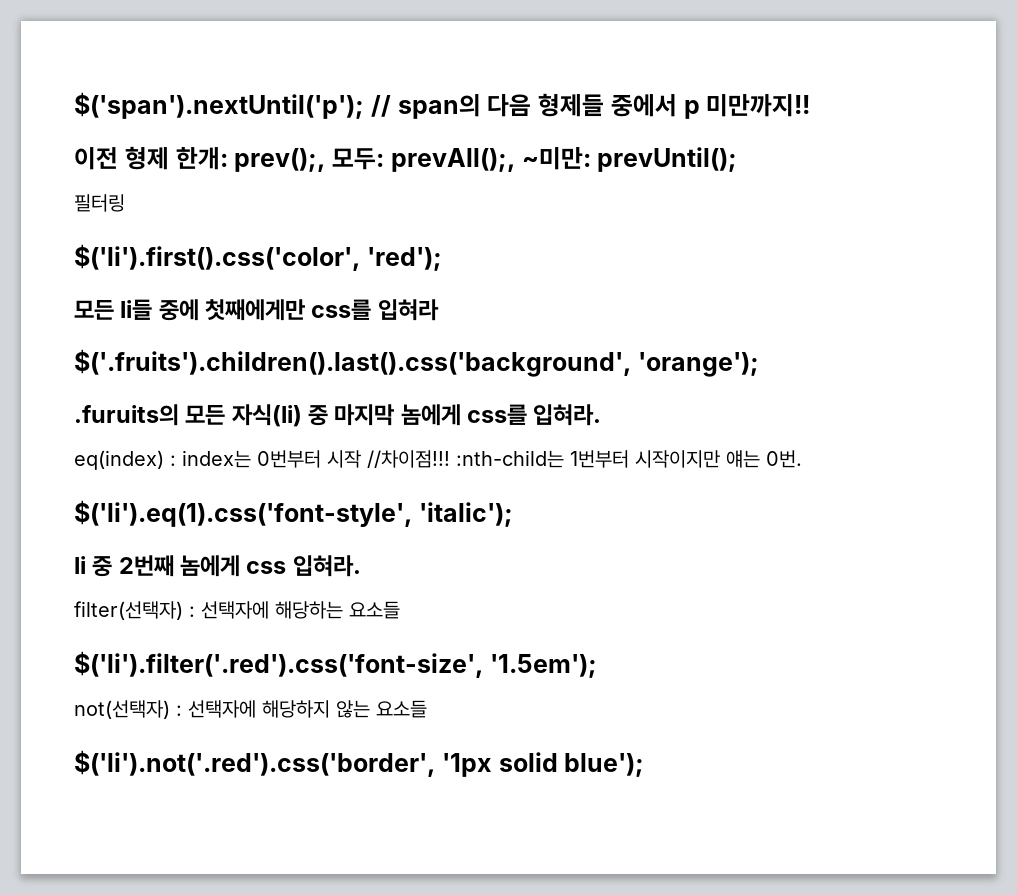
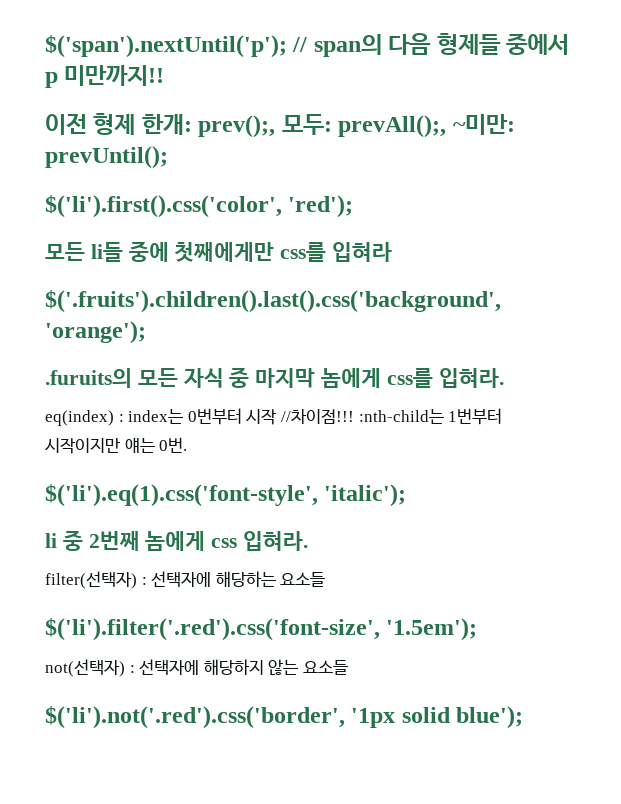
[74,194,125,212] // 필터링 -> (168, 157) none
[231,404,302,427] 자식(li) -> [182,368,224,388] 자식

